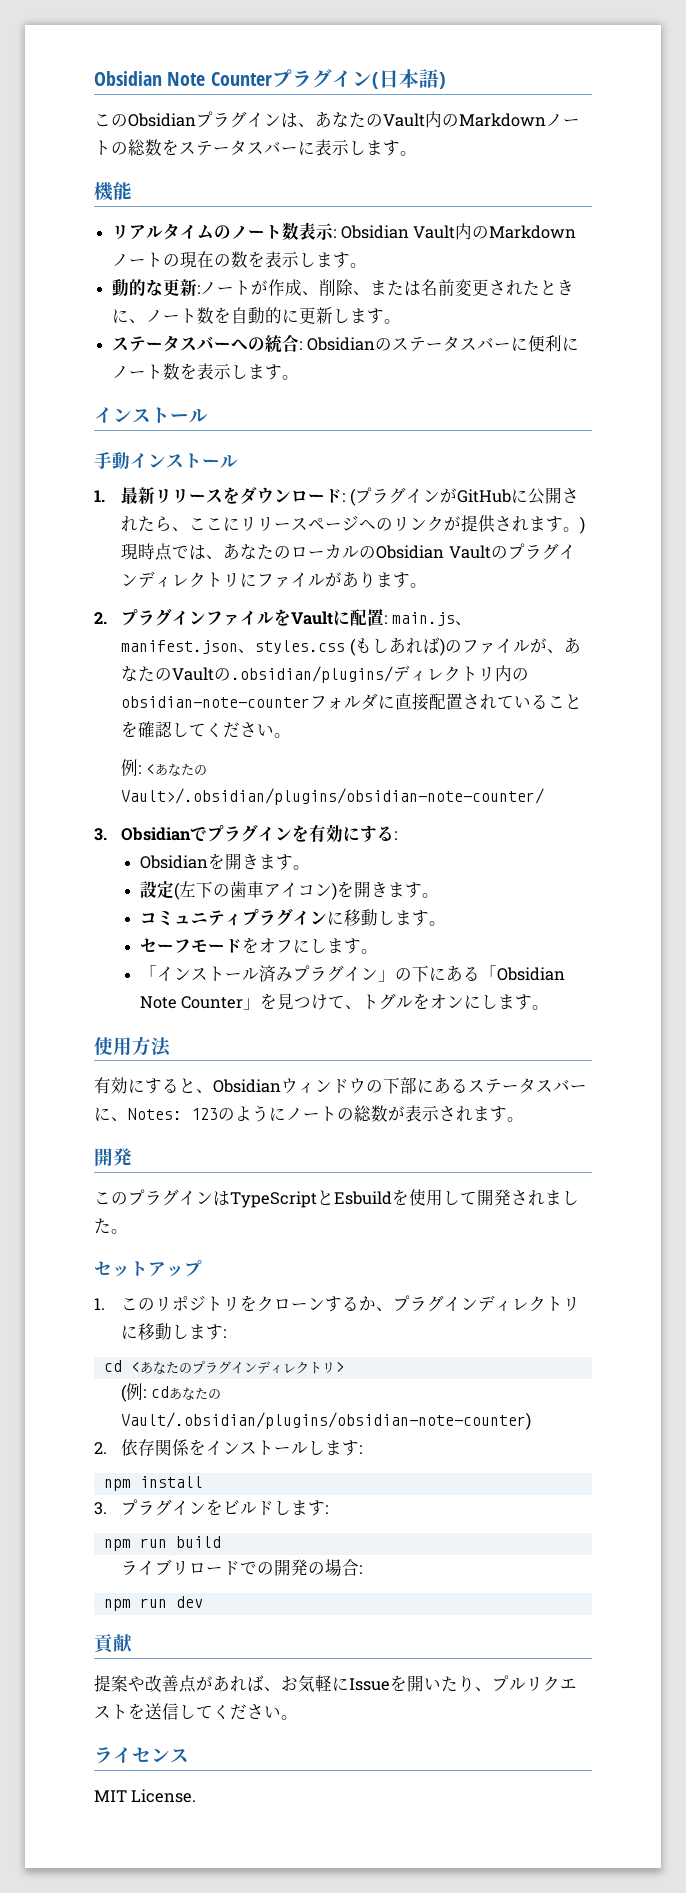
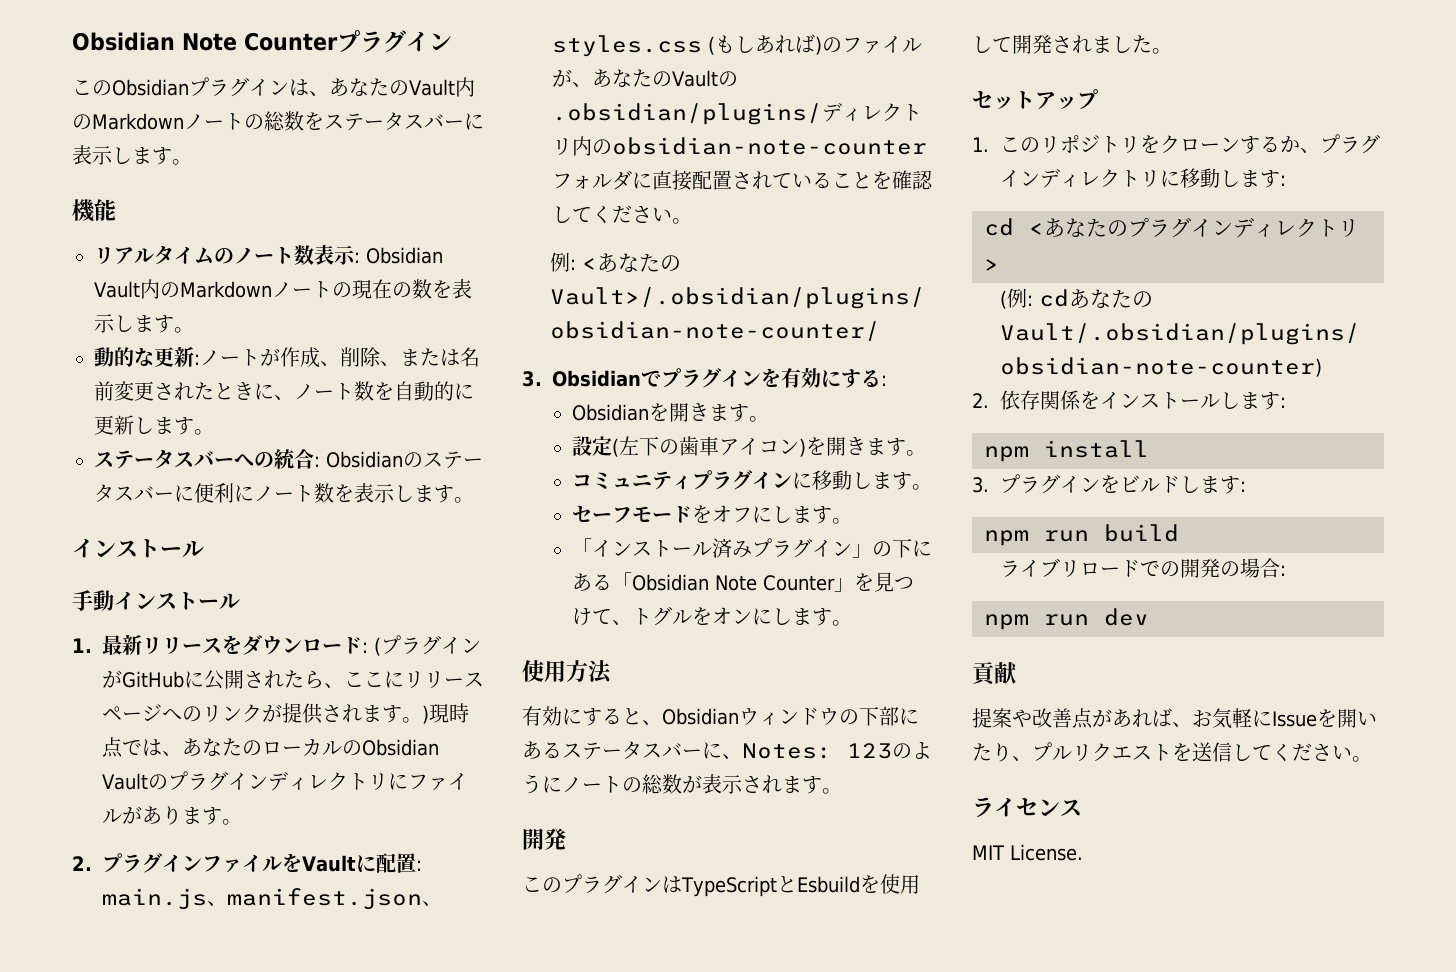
[371,69,446,89] (日本語) -> (452, 42) none

